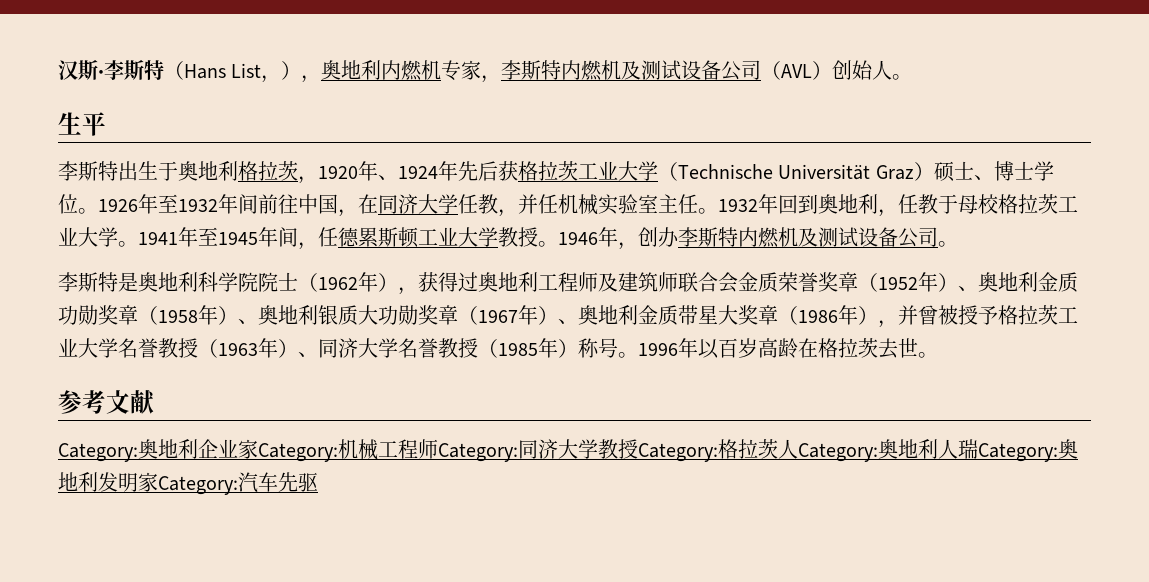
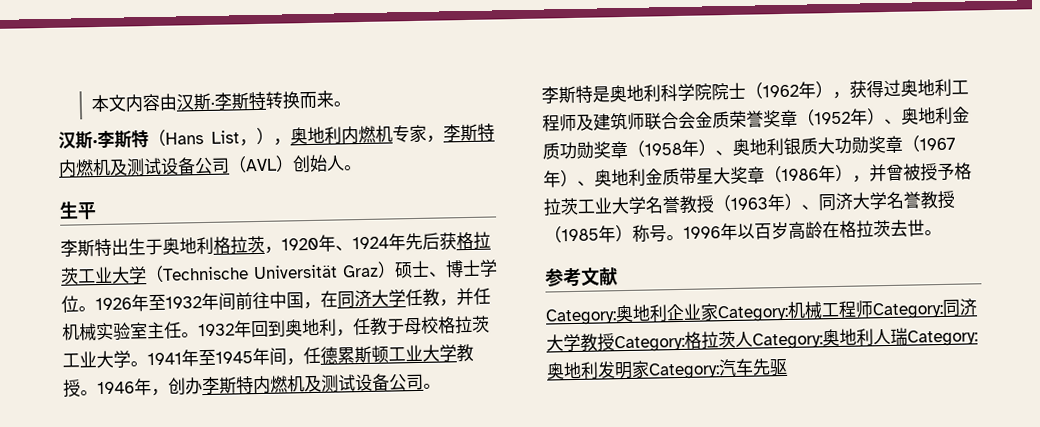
(58, 70) none -> [90,90,351,113] 本文内容由汉斯·李斯特转换而来。 //

